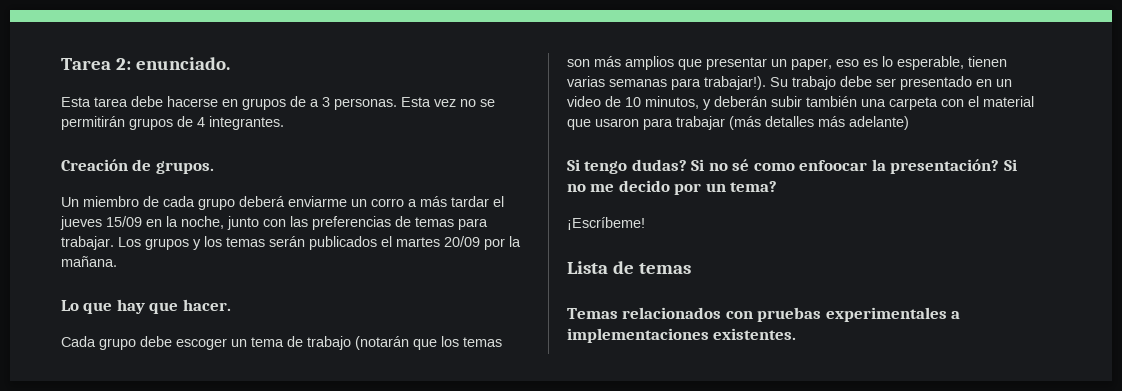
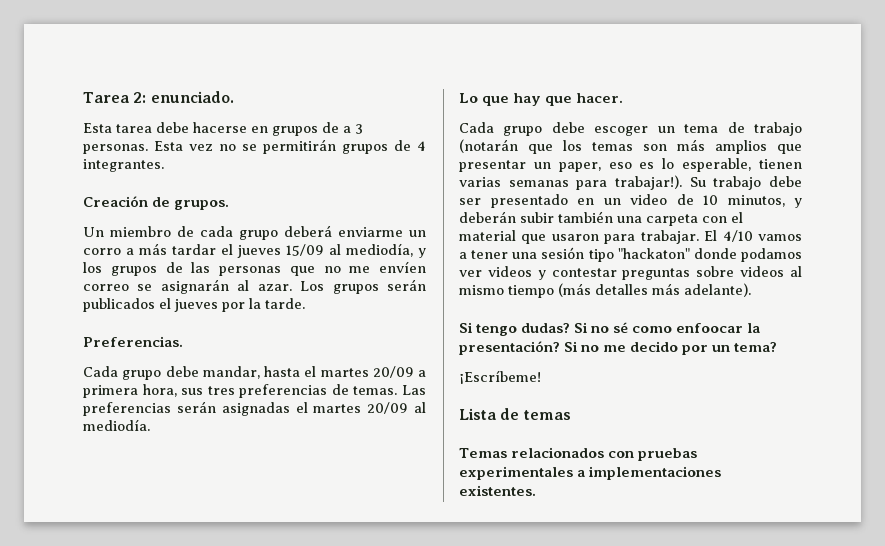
[146,216,488,230] [61,236,521,250] [61,256,117,267] en la noche, junto con las preferencias de temas para trabajar. Los grupos y los temas serán publicados el martes 20/09 por la mañana. -> [329,243,426,258] [83,261,426,276] [83,279,426,294] [83,298,305,312] [83,336,183,347] [83,366,426,380] [83,384,426,398] [83,401,426,416] [83,419,150,431] al mediodía, y los grupos de las personas que no me envíen correo se asignarán al azar. Los grupos serán publicados el jueves por la tarde. // Preferencias. // Cada grupo debe mandar, hasta el martes 20/09 a primera hora, sus tres preferencias de temas. Las preferencias serán asignadas el martes 20/09 al mediodía.
[676,116,725,130] trabajar -> [640,230,802,244] [459,247,802,262] [459,266,802,280] [459,285,554,298] trabajar. El 4/10 vamos a tener una sesión tipo "hackaton" donde podamos ver videos y contestar preguntas sobre videos al mismo tiempo
[849,116,909,130] adelante) -> [684,283,751,297] adelante).

